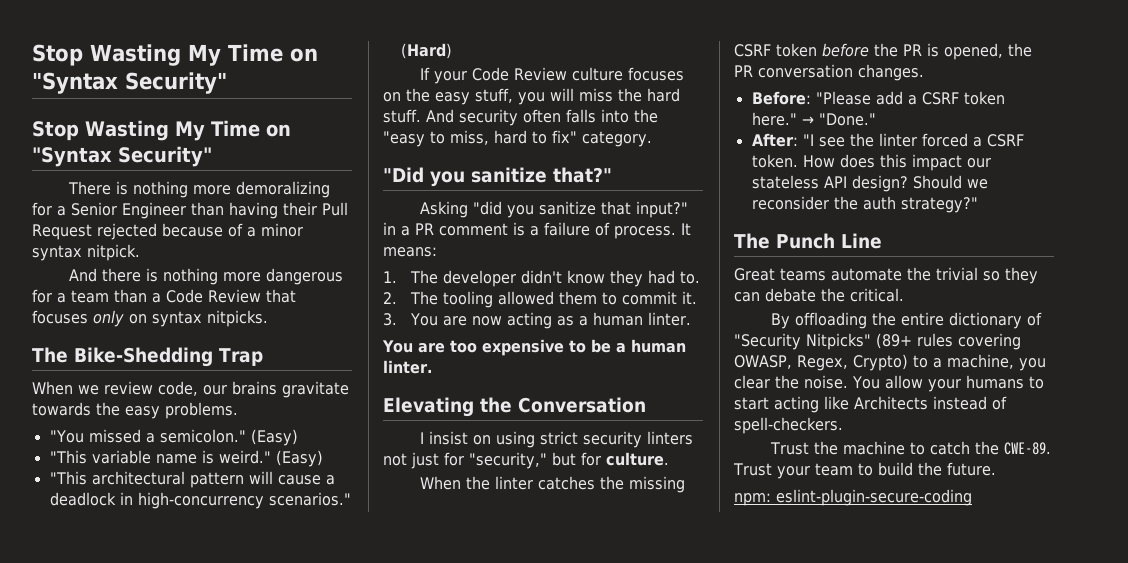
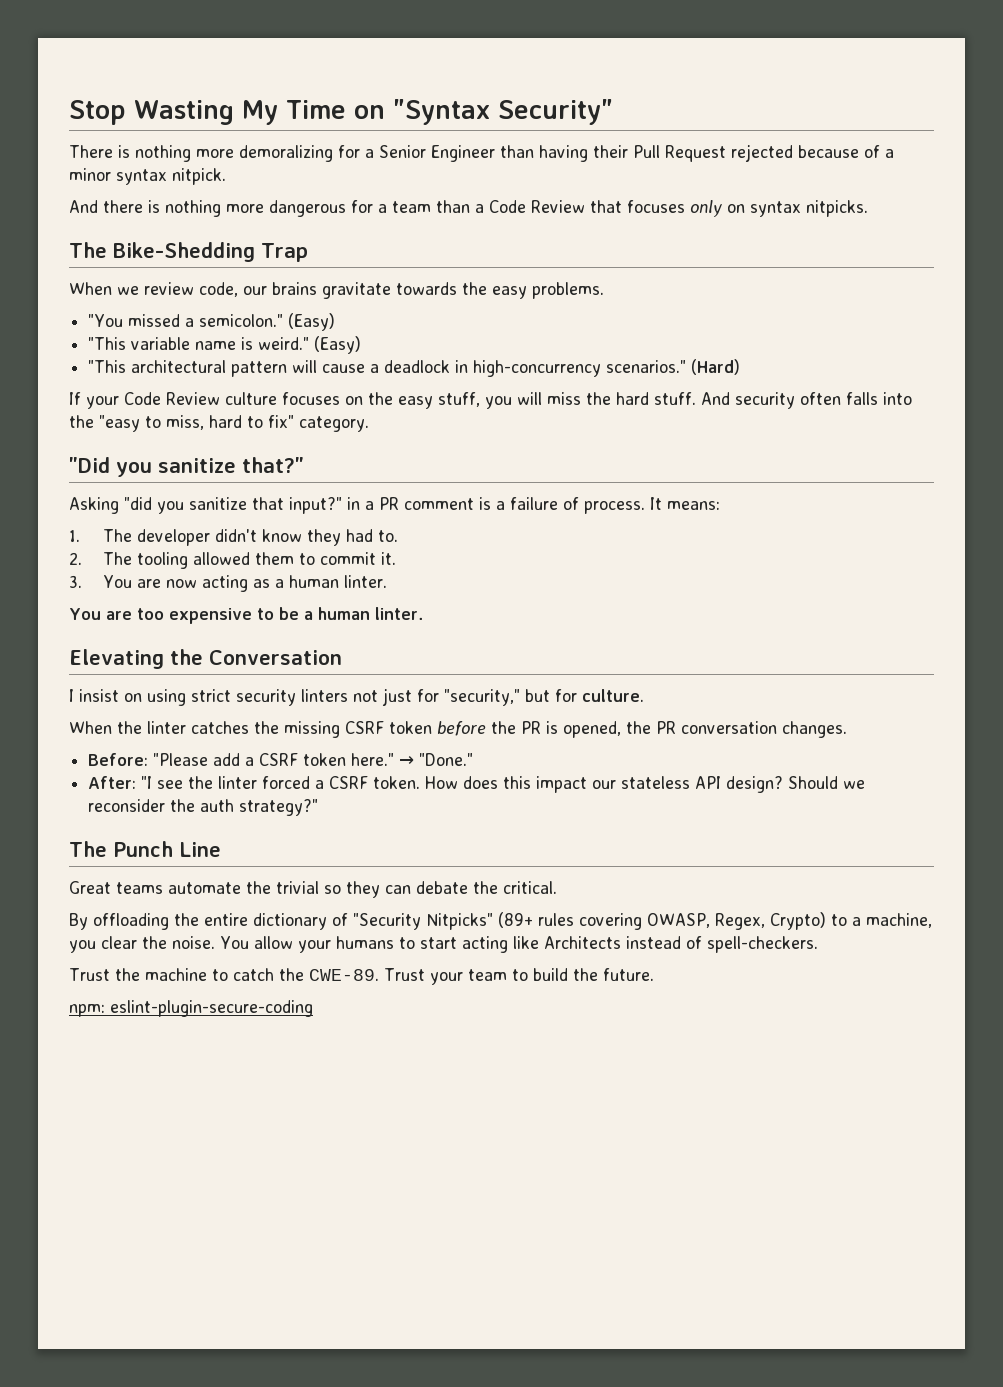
[32,44,318,66] [32,72,227,94] [32,120,291,141] [32,146,212,167] Stop Wasting My Time on "Syntax Security" // Stop Wasting My Time on "Syntax Security" -> [69,99,613,125] Stop Wasting My Time on "Syntax Security"

